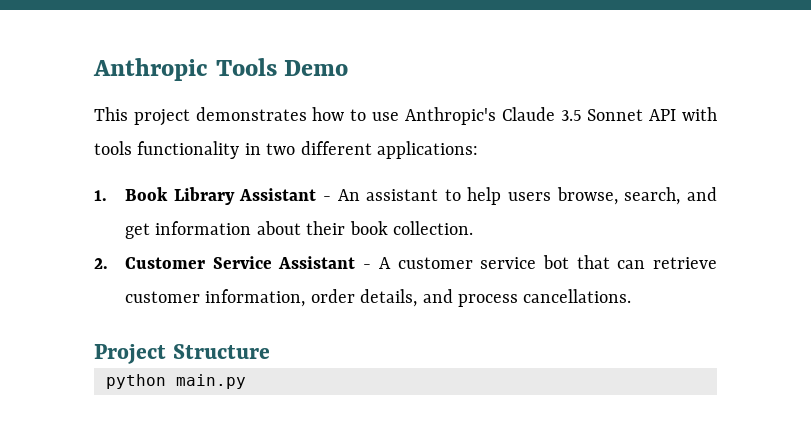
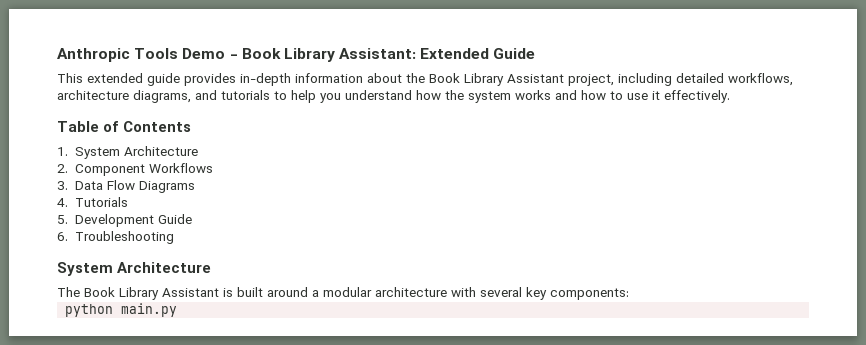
[94,107,717,126] [94,141,478,159] [94,187,717,205] [125,221,474,239] [94,255,717,269] [125,289,632,307] [94,344,270,364] // This project demonstrates how to use Anthropic's Claude 3.5 Sonnet API with tools functionality in two different applications: // 1. Book Library Assistant - An assistant to help users browse, search, and get information about their book collection. // 2. Customer Service Assistant - A customer service bot that can retrieve customer information, order details, and process cancellations. // Project Structure -> [229,48,536,62] [57,73,793,86] [57,90,730,103] [57,121,192,132] [57,146,198,159] [57,163,213,176] [57,180,195,193] [57,197,128,207] [57,214,192,227] [57,231,174,244] [57,262,212,276] [57,287,629,300] - Book Library Assistant: Extended Guide // This extended guide provides in-depth information about the Book Library Assistant project, including detailed workflows, architecture diagrams, and tutorials to help you understand how the system works and how to use it effectively. // Table of Contents // 1. System Architecture // 2. Component Workflows // 3. Data Flow Diagrams // 4. Tutorials // 5. Development Guide // 6. Troubleshooting // System Architecture // The Book Library Assistant is built around a modular architecture with several key components:

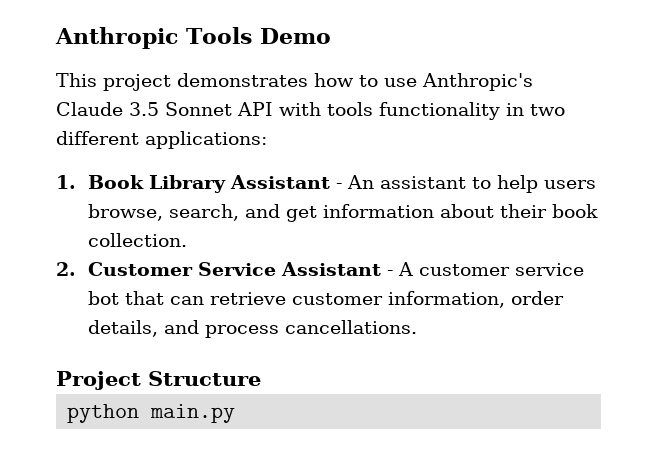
[229,48,536,62] [57,73,793,86] [57,90,730,103] [57,121,192,132] [57,146,198,159] [57,163,213,176] [57,180,195,193] [57,197,128,207] [57,214,192,227] [57,231,174,244] [57,262,212,276] [57,287,629,300] - Book Library Assistant: Extended Guide // This extended guide provides in-depth information about the Book Library Assistant project, including detailed workflows, architecture diagrams, and tutorials to help you understand how the system works and how to use it effectively. // Table of Contents // 1. System Architecture // 2. Component Workflows // 3. Data Flow Diagrams // 4. Tutorials // 5. Development Guide // 6. Troubleshooting // System Architecture // The Book Library Assistant is built around a modular architecture with several key components: -> [56,73,533,91] [56,102,565,120] [56,131,267,149] [56,175,596,193] [87,204,598,222] [87,233,187,247] [56,262,584,276] [87,291,564,308] [87,320,417,338] [56,371,261,390] // This project demonstrates how to use Anthropic's Claude 3.5 Sonnet API with tools functionality in two different applications: // 1. Book Library Assistant - An assistant to help users browse, search, and get information about their book collection. // 2. Customer Service Assistant - A customer service bot that can retrieve customer information, order details, and process cancellations. // Project Structure

